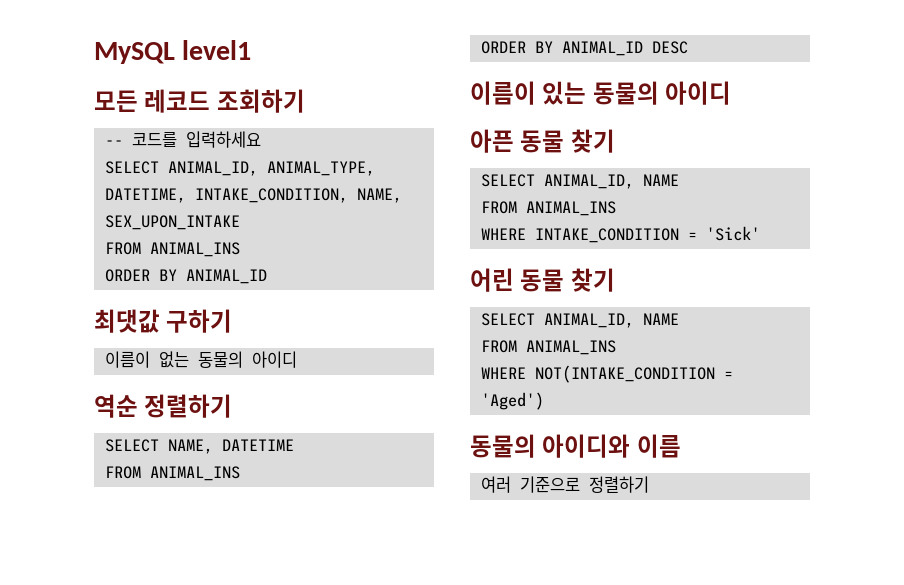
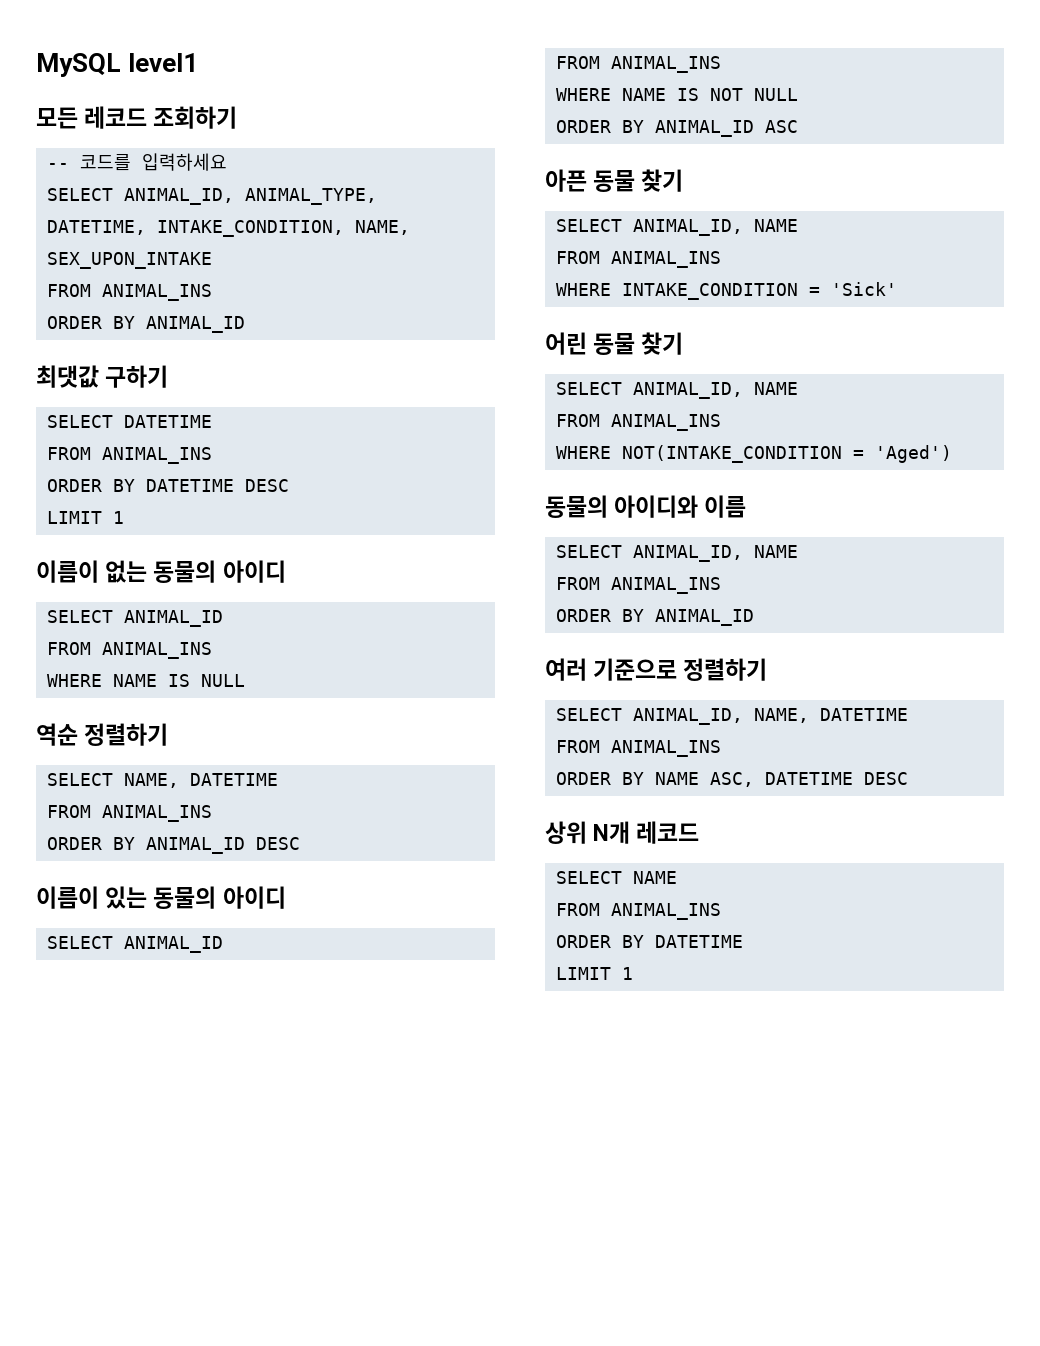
[104,351,297,368] 이름이 없는 동물의 아이디 -> [47,415,213,428] [47,447,213,464] [47,479,290,492] [47,511,125,524] [36,560,286,583] [47,610,224,627] [47,642,213,659] [47,674,246,687] SELECT DATETIME // FROM ANIMAL_INS // ORDER BY DATETIME DESC // LIMIT 1 // 이름이 없는 동물의 아이디 // SELECT ANIMAL_ID // FROM ANIMAL_INS // WHERE NAME IS NULL
(732, 93) none -> [47,936,224,953] [556,56,722,73] [556,88,799,101] [556,120,799,137] // SELECT ANIMAL_ID // FROM ANIMAL_INS // WHERE NAME IS NOT NULL // ORDER BY ANIMAL_ID ASC
[480,476,649,493] 여러 기준으로 정렬하기 -> [556,545,799,562] [556,577,722,594] [556,609,755,626] [545,658,768,681] [556,708,909,725] [556,740,722,757] [556,772,909,787] [545,821,700,844] [556,871,678,884] [556,903,722,920] [556,935,744,948] [556,967,634,980] SELECT ANIMAL_ID, NAME // FROM ANIMAL_INS // ORDER BY ANIMAL_ID // 여러 기준으로 정렬하기 // SELECT ANIMAL_ID, NAME, DATETIME // FROM ANIMAL_INS // ORDER BY NAME ASC, DATETIME DESC // 상위 N개 레코드 // SELECT NAME // FROM ANIMAL_INS // ORDER BY DATETIME // LIMIT 1

